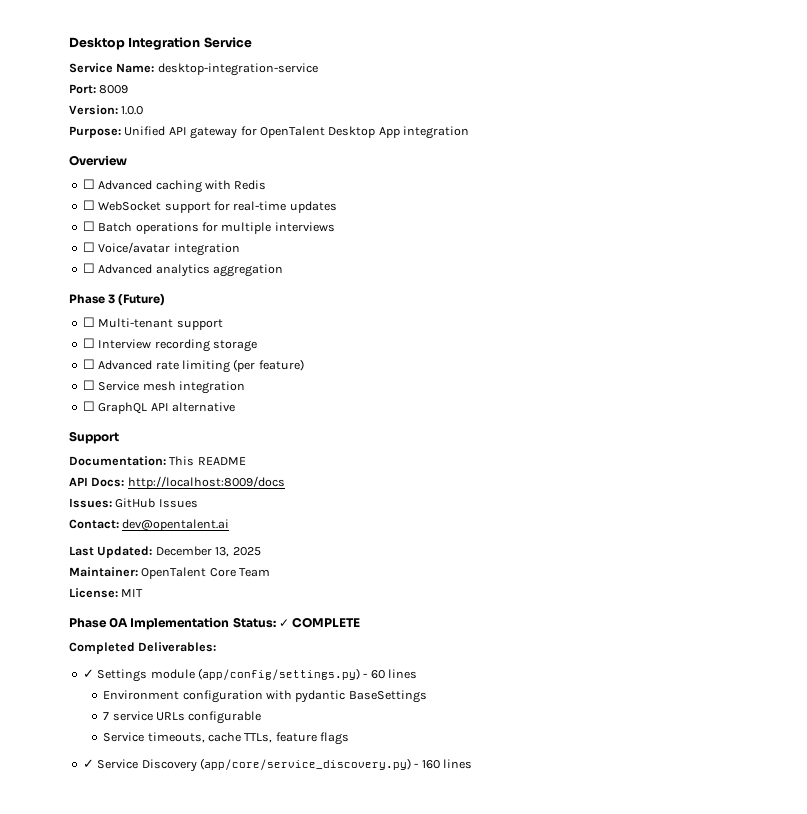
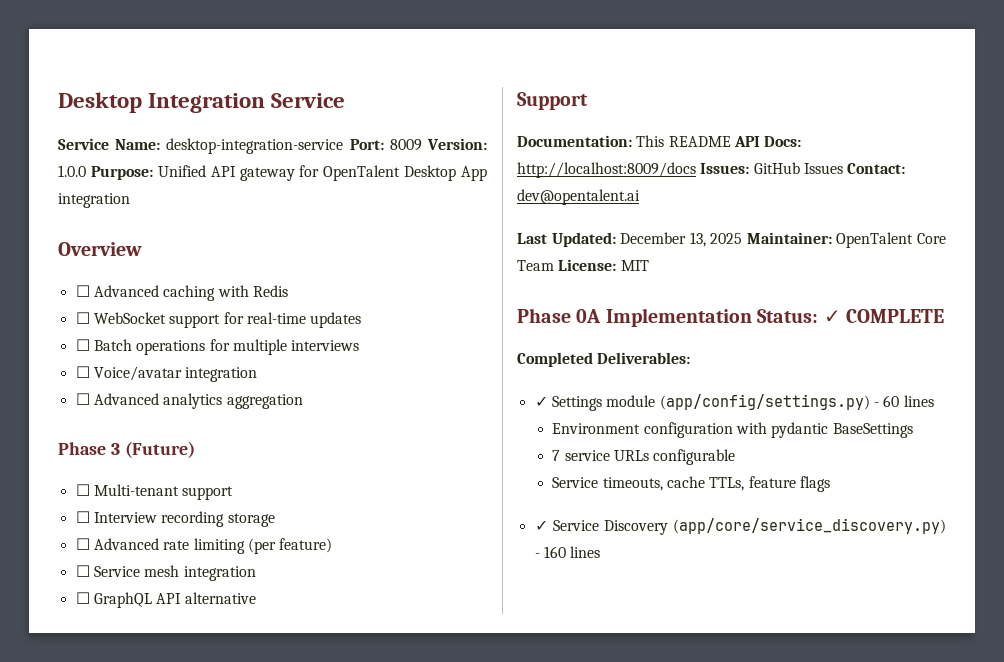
(318, 69) // -> (344, 146) none
(129, 89) // -> (422, 145) none
(144, 110) // -> (86, 171) none
(246, 461) // -> (731, 141) none
(285, 482) // -> (696, 170) none
(198, 503) // -> (843, 168) none
(261, 551) // -> (743, 238) none
(271, 572) // -> (554, 265) none

